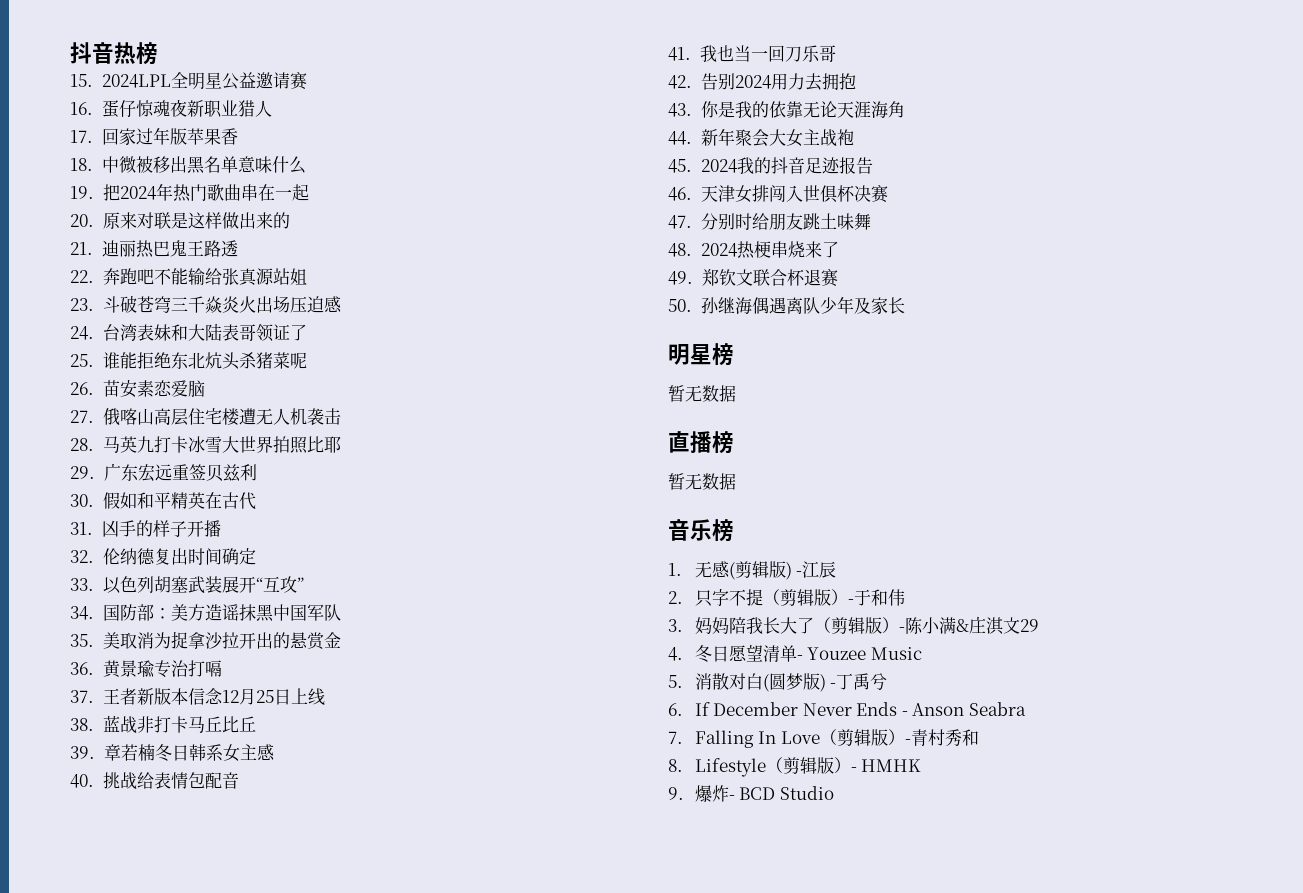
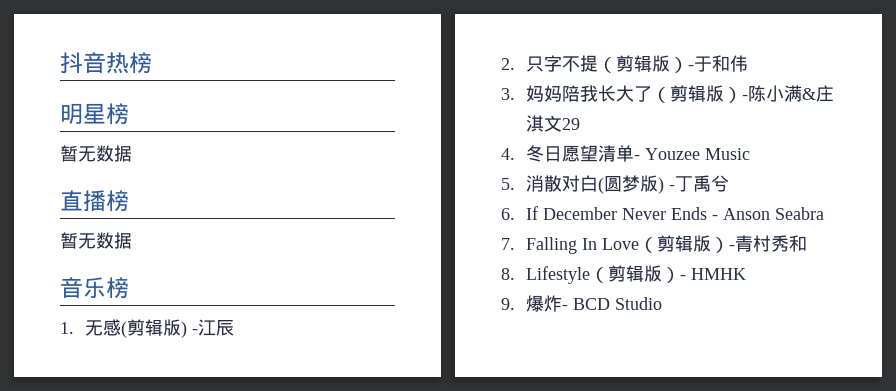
[70,72,307,90] [70,100,272,118] [70,127,238,146] [70,156,306,174] [70,183,309,202] [70,212,290,229] [70,240,238,258] [70,268,307,286] [70,295,342,313] [70,323,307,342] [70,352,307,370] [70,380,205,398] [70,408,341,426] [70,436,341,454] [70,463,257,482] [70,492,256,510] [70,520,221,537] [70,548,256,565] [70,576,304,594] [70,604,341,622] [70,631,341,650] [70,660,222,678] [70,688,325,706] [70,715,256,734] [70,744,275,762] [70,772,239,790] [668,45,836,62] [668,73,856,91] [668,101,905,119] [668,128,854,147] [668,157,873,174] [668,185,888,203] [668,213,871,230] [668,241,839,259] [668,269,838,287] [668,296,905,315] // 15. 2024LPL全明星公益邀请赛 // 16.蛋仔惊魂夜新职业猎人 // 17.回家过年版苹果香 // 18.中微被移出黑名单意味什么 // 19.把2024年热门歌曲串在一起 // 20.原来对联是这样做出来的 // 21.迪丽热巴鬼王路透 // 22.奔跑吧不能输给张真源站姐 // 23.斗破苍穹三千焱炎火出场压迫感 // 24.台湾表妹和大陆表哥领证了 // 25.谁能拒绝东北炕头杀猪菜呢 // 26.苗安素恋爱脑 // 27.俄喀山高层住宅楼遭无人机袭击 // 28.马英九打卡冰雪大世界拍照比耶 // 29.广东宏远重签贝兹利 // 30.假如和平精英在古代 // 31.凶手的样子开播 // 32.伦纳德复出时间确定 // 33.以色列胡塞武装展开“互攻” // 34.国防部：美方造谣抹黑中国军队 // 35.美取消为捉拿沙拉开出的悬赏金 // 36.黄景瑜专治打嗝 // 37.王者新版本信念12月25日上线 // 38.蓝战非打卡马丘比丘 // 39.章若楠冬日韩系女主感 // 40.挑战给表情包配音 // 41.我也当一回刀乐哥 // 42.告别2024用力去拥抱 // 43.你是我的依靠无论天涯海角 // 44.新年聚会大女主战袍 // 45. 2024我的抖音足迹报告 // 46.天津女排闯入世俱杯决赛 // 47.分别时给朋友跳土味舞 // 48. 2024热梗串烧来了 // 49.郑钦文联合杯退赛 // 50.孙继海偶遇离队少年及家长 -> (152, 63) none

